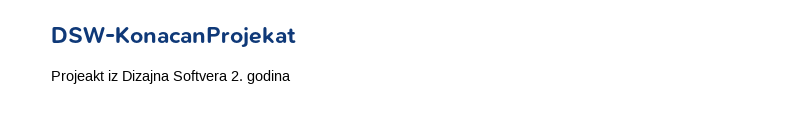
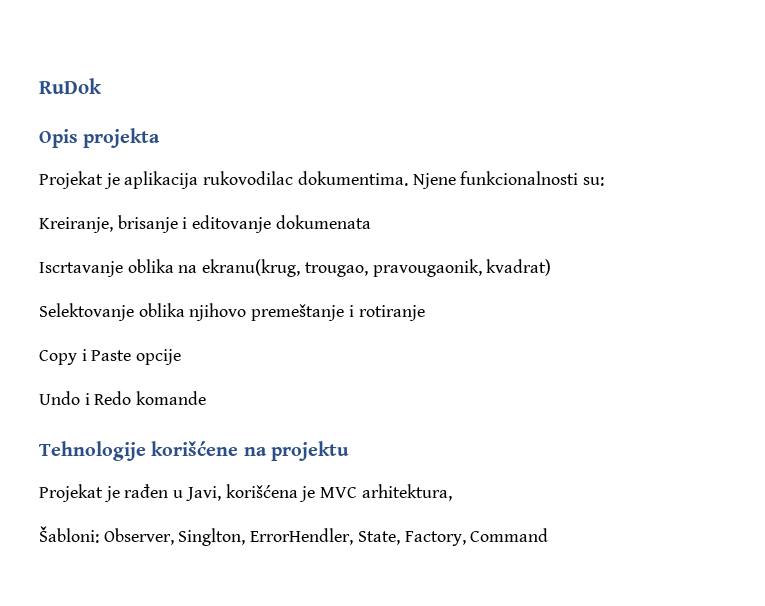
[51,26,296,48] [51,70,291,84] DSW-KonacanProjekat // Projeakt iz Dizajna Softvera 2. godina -> [39,78,102,94] [39,128,161,148] [39,171,605,189] [39,215,371,233] [39,259,552,277] [39,303,425,321] [39,349,182,365] [39,391,207,405] [39,441,349,461] [39,484,452,502] [39,526,549,546] RuDok // Opis projekta // Projekat je aplikacija rukovodilac dokumentima. Njene funkcionalnosti su: // Kreiranje, brisanje i editovanje dokumenata // Iscrtavanje oblika na ekranu(krug, trougao, pravougaonik, kvadrat) // Selektovanje oblika njihovo premeštanje i rotiranje // Copy i Paste opcije // Undo i Redo komande // Tehnologije korišćene na projektu // Projekat je rađen u Javi, korišćena je MVC arhitektura, // Šabloni: Observer, Singlton, ErrorHendler, State, Factory, Command

